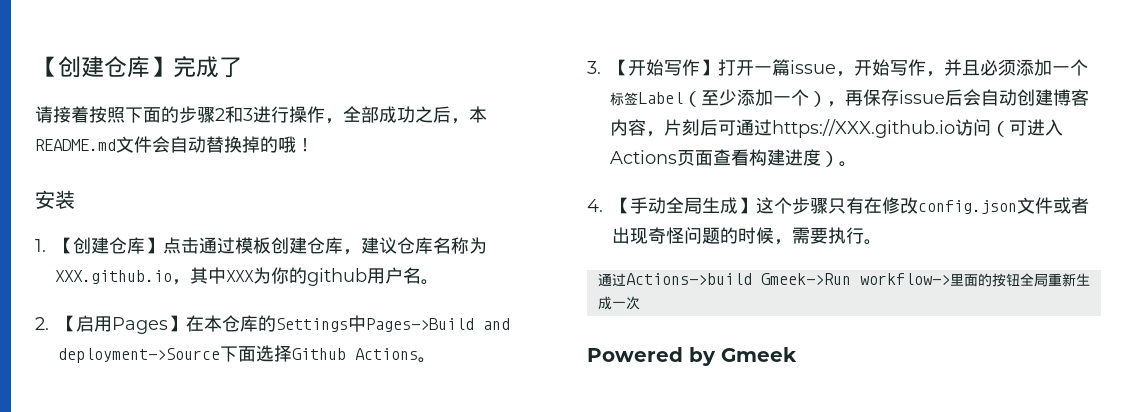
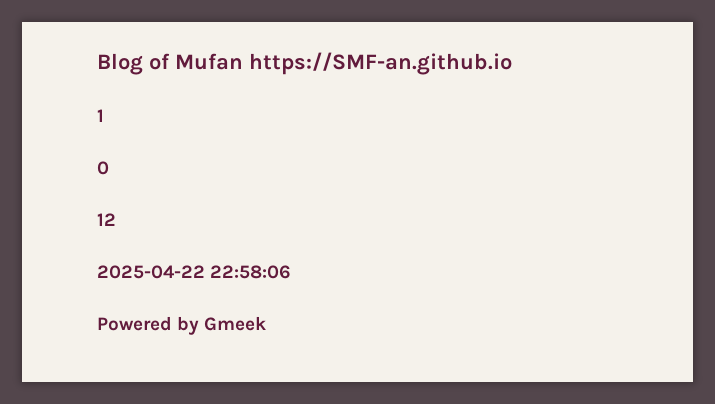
[35,56,242,78] [35,106,487,124] [35,136,314,153] [35,190,75,209] [35,237,488,255] [55,267,440,286] [35,315,510,334] [58,345,436,363] [587,59,1088,77] [610,89,1089,107] [610,119,1063,138] [610,149,857,167] [587,197,1089,214] [612,227,882,245] [597,273,1090,287] [597,296,640,310] 【创建仓库】完成了 // 请接着按照下面的步骤2和3进行操作，全部成功之后，本README.md文件会自动替换掉的哦！ // 安装 // 1.【创建仓库】点击通过模板创建仓库，建议仓库名称为XXX.github.io，其中XXX为你的github用户名。 // 2.【启用Pages】在本仓库的Settings中Pages->Build and deployment->Source下面选择Github Actions。 // 3.【开始写作】打开一篇issue，开始写作，并且必须添加一个标签Label（至少添加一个），再保存issue后会自动创建博客内容，片刻后可通过https://XXX.github.io访问（可进入Actions页面查看构建进度）。 // 4.【手动全局生成】这个步骤只有在修改config.json文件或者出现奇怪问题的时候，需要执行。 // 通过Actions->build Gmeek->Run workflow->里面的按钮全局重新生成一次 -> [97,52,512,75] [97,109,104,122] [97,161,109,175] [97,213,116,226] [97,265,292,279] Blog of Mufan https://SMF-an.github.io // 1 // 0 // 12 // 2025-04-22 22:58:06

